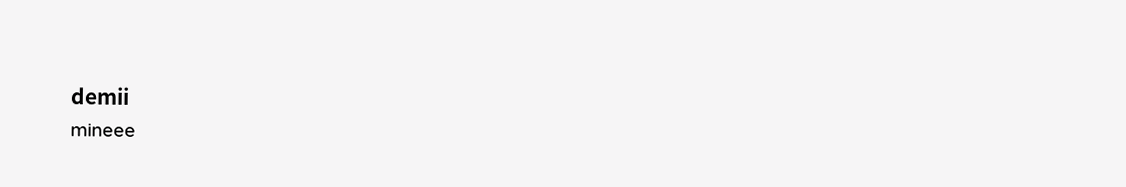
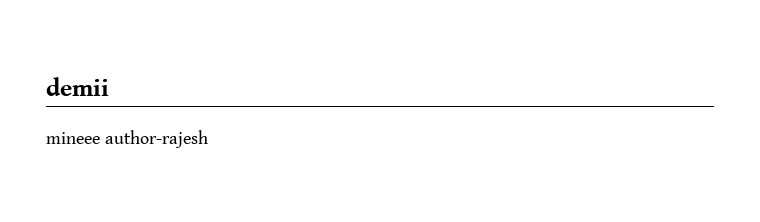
(136, 130) none -> [104,130,208,148] author-rajesh

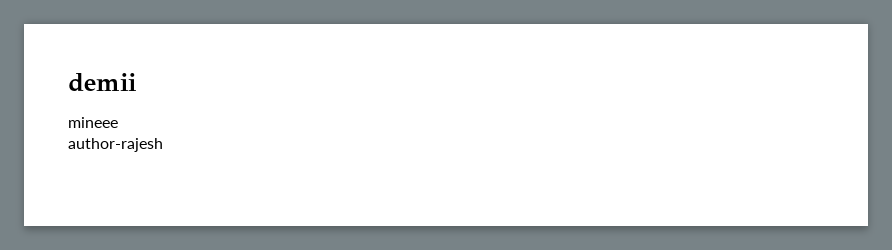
(100, 138) none -> (118, 122) //

